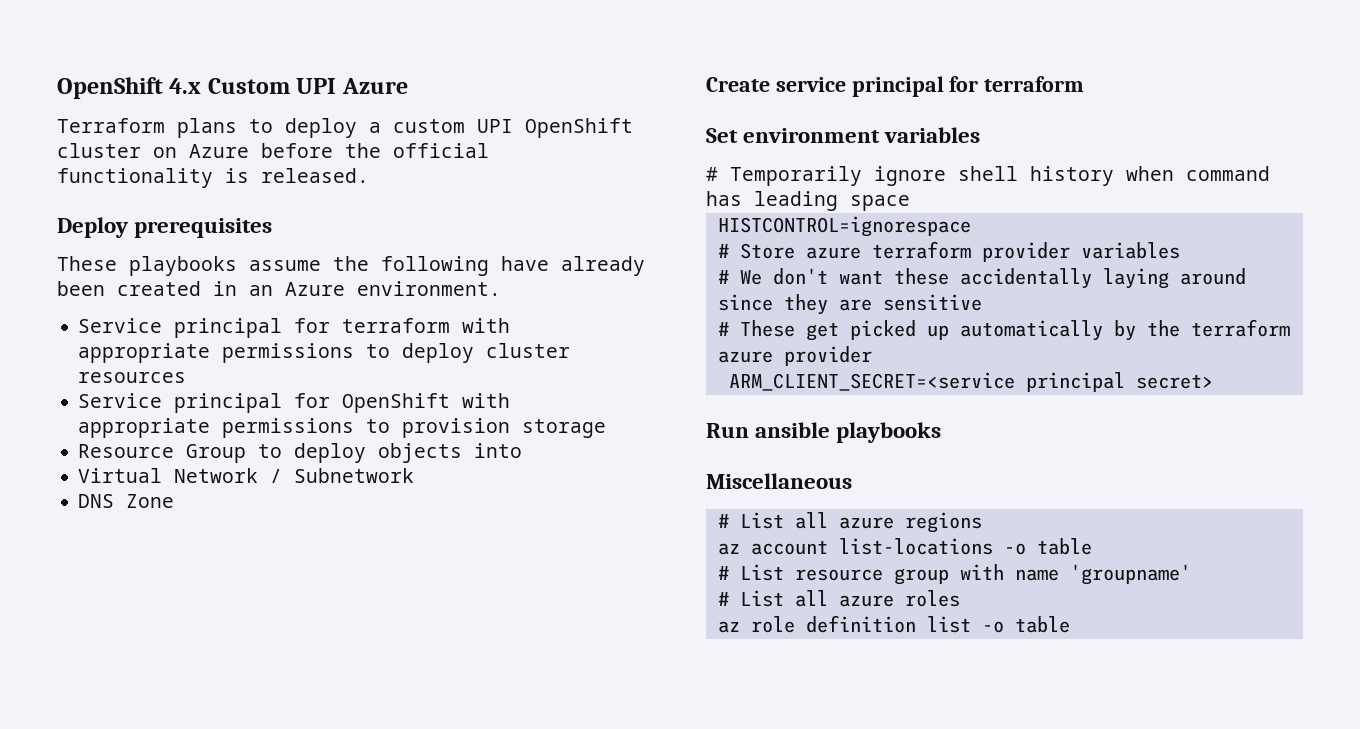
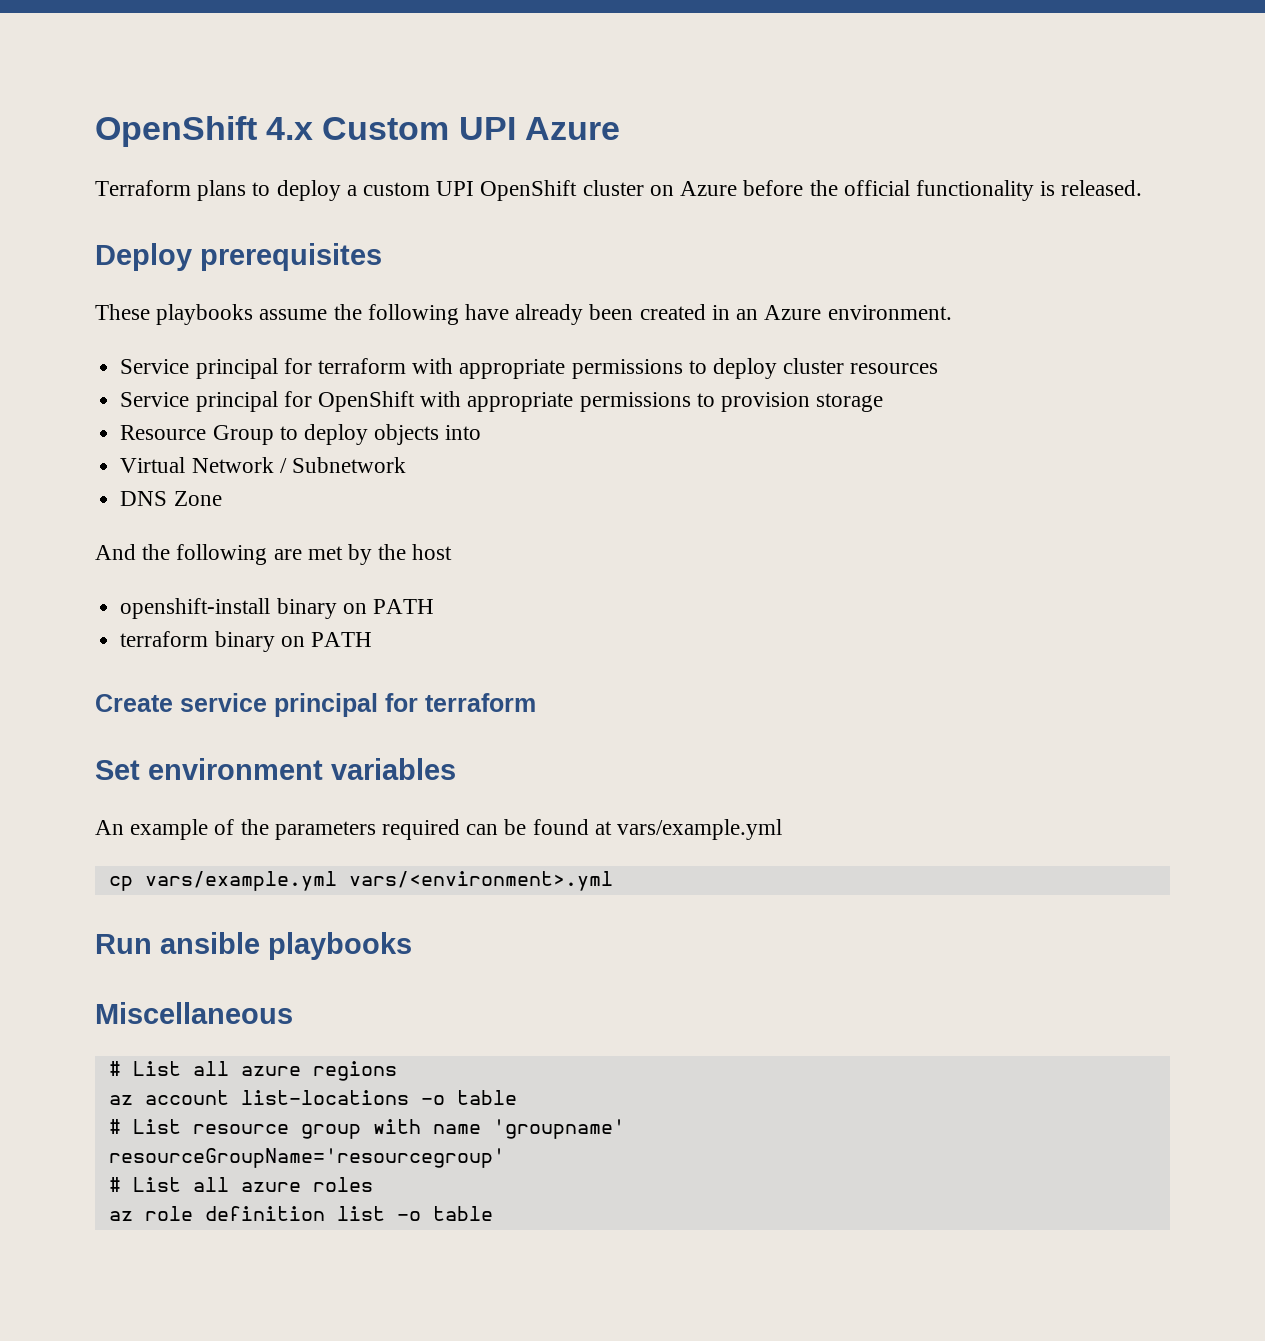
(175, 501) none -> [95,544,453,565] [120,598,434,619] [120,631,372,652] // And the following are met by the host // openshift-install binary on PATH // terraform binary on PATH
[706,166,1270,186] [706,191,910,211] [717,216,971,237] [717,241,1180,262] [717,268,1246,289] [717,294,982,315] [717,319,1290,341] [717,346,872,366] [728,372,1213,392] # Temporarily ignore shell history when command has leading space // HISTCONTROL=ignorespace // # Store azure terraform provider variables // # We don't want these accidentally laying around since they are sensitive // # These get picked up automatically by the terraform azure provider // ARM_CLIENT_SECRET=<service principal secret> -> [95,819,783,840] [108,871,613,891] An example of the parameters required can be found at vars/example.yml // cp vars/example.yml vars/<environment>.yml
(1191, 574) none -> [108,1148,505,1168] // resourceGroupName='resourcegroup'

